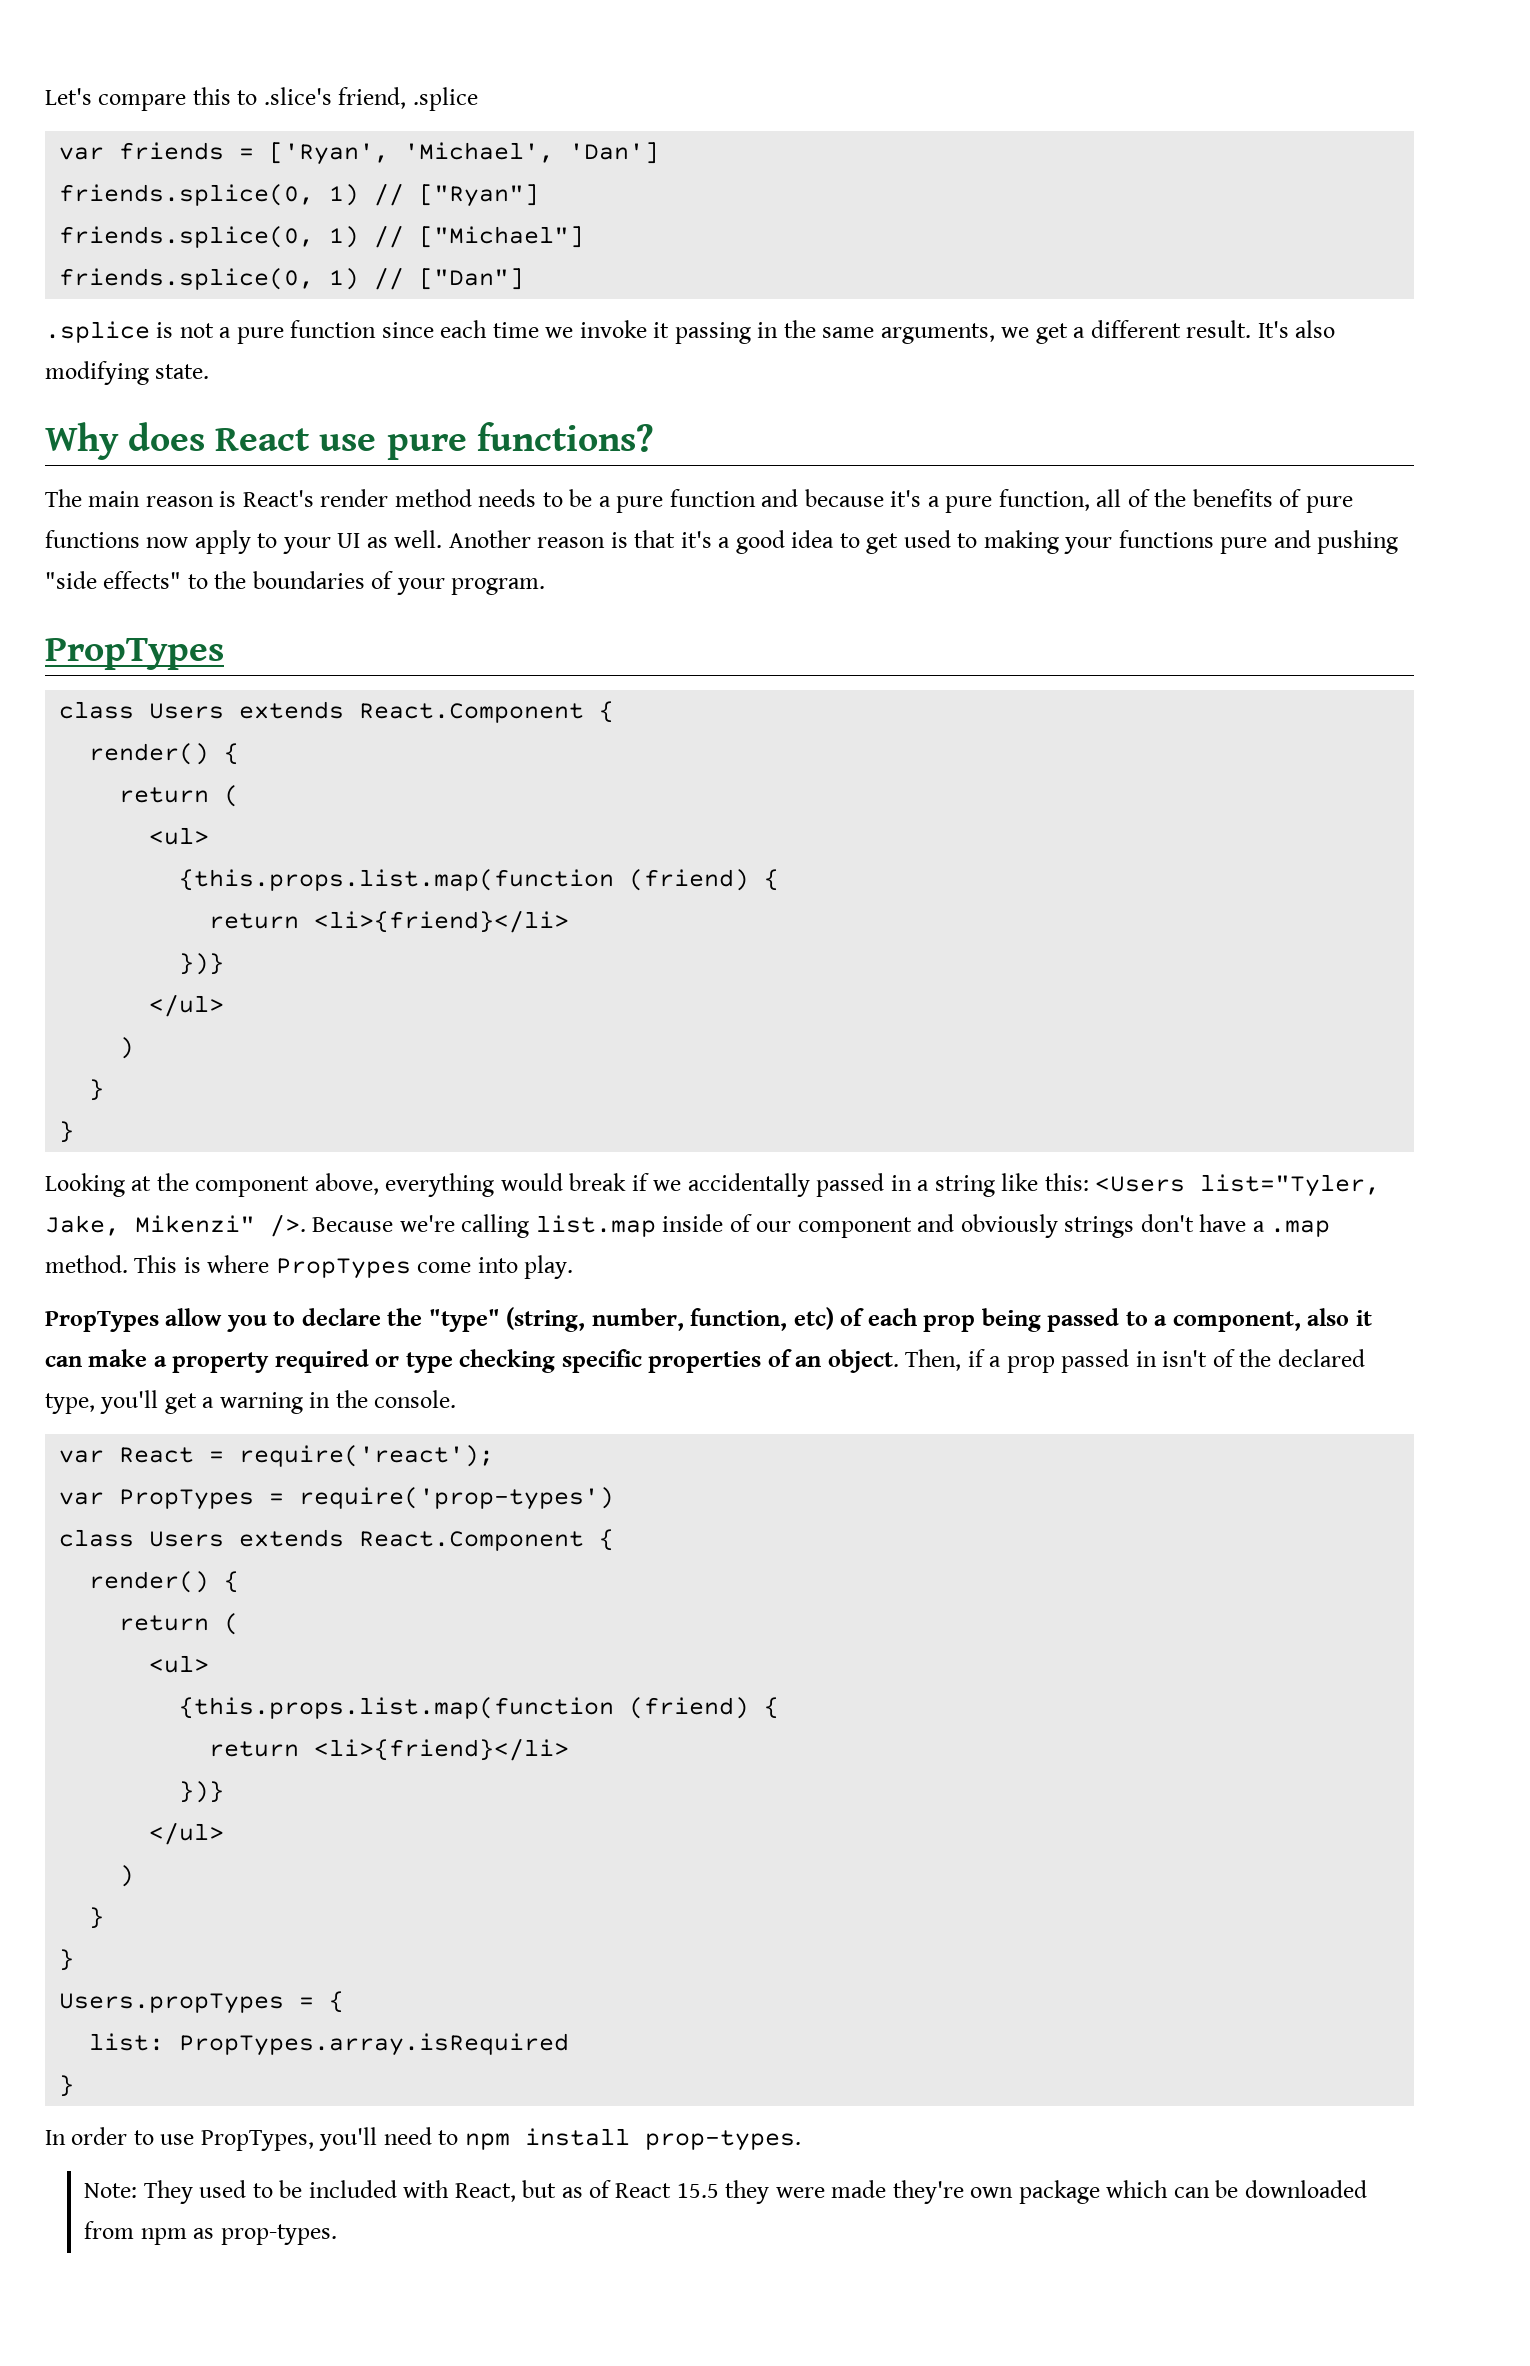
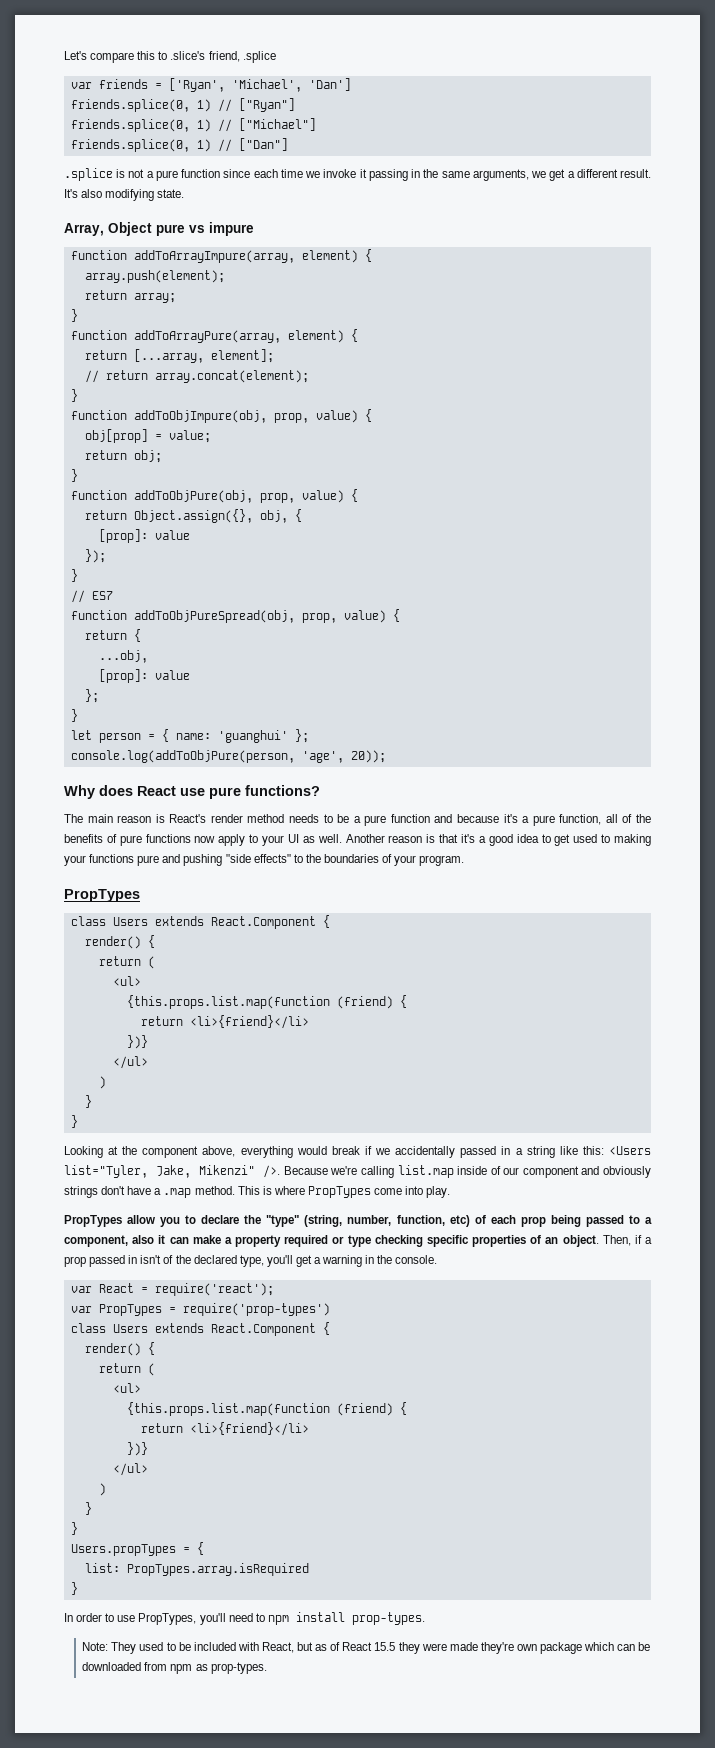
(210, 371) none -> [64,222,254,236] [70,249,372,263] [84,270,225,283] [84,290,176,303] [70,309,78,322] [70,329,358,343] [84,349,274,363] [84,370,309,383] [70,389,78,402] [70,409,372,423] [84,429,211,443] [84,450,162,463] [70,469,78,482] [70,489,358,503] [84,509,302,523] [98,529,190,543] [84,549,106,563] [70,569,78,582] [70,590,113,603] [70,609,400,623] [84,629,141,642] [98,650,148,663] [98,669,190,683] [84,689,99,703] [70,709,78,722] [70,729,309,743] [70,750,386,763] // Array, Object pure vs impure // function addToArrayImpure(array, element) { // array.push(element); // return array; // } // function addToArrayPure(array, element) { // return [...array, element]; // // return array.concat(element); // } // function addToObjImpure(obj, prop, value) { // obj[prop] = value; // return obj; // } // function addToObjPure(obj, prop, value) { // return Object.assign({}, obj, { // [prop]: value // }); // } // // ES7 // function addToObjPureSpread(obj, prop, value) { // return { // ...obj, // [prop]: value // }; // } // let person = { name: 'guanghui' }; // console.log(addToObjPure(person, 'age', 20));

